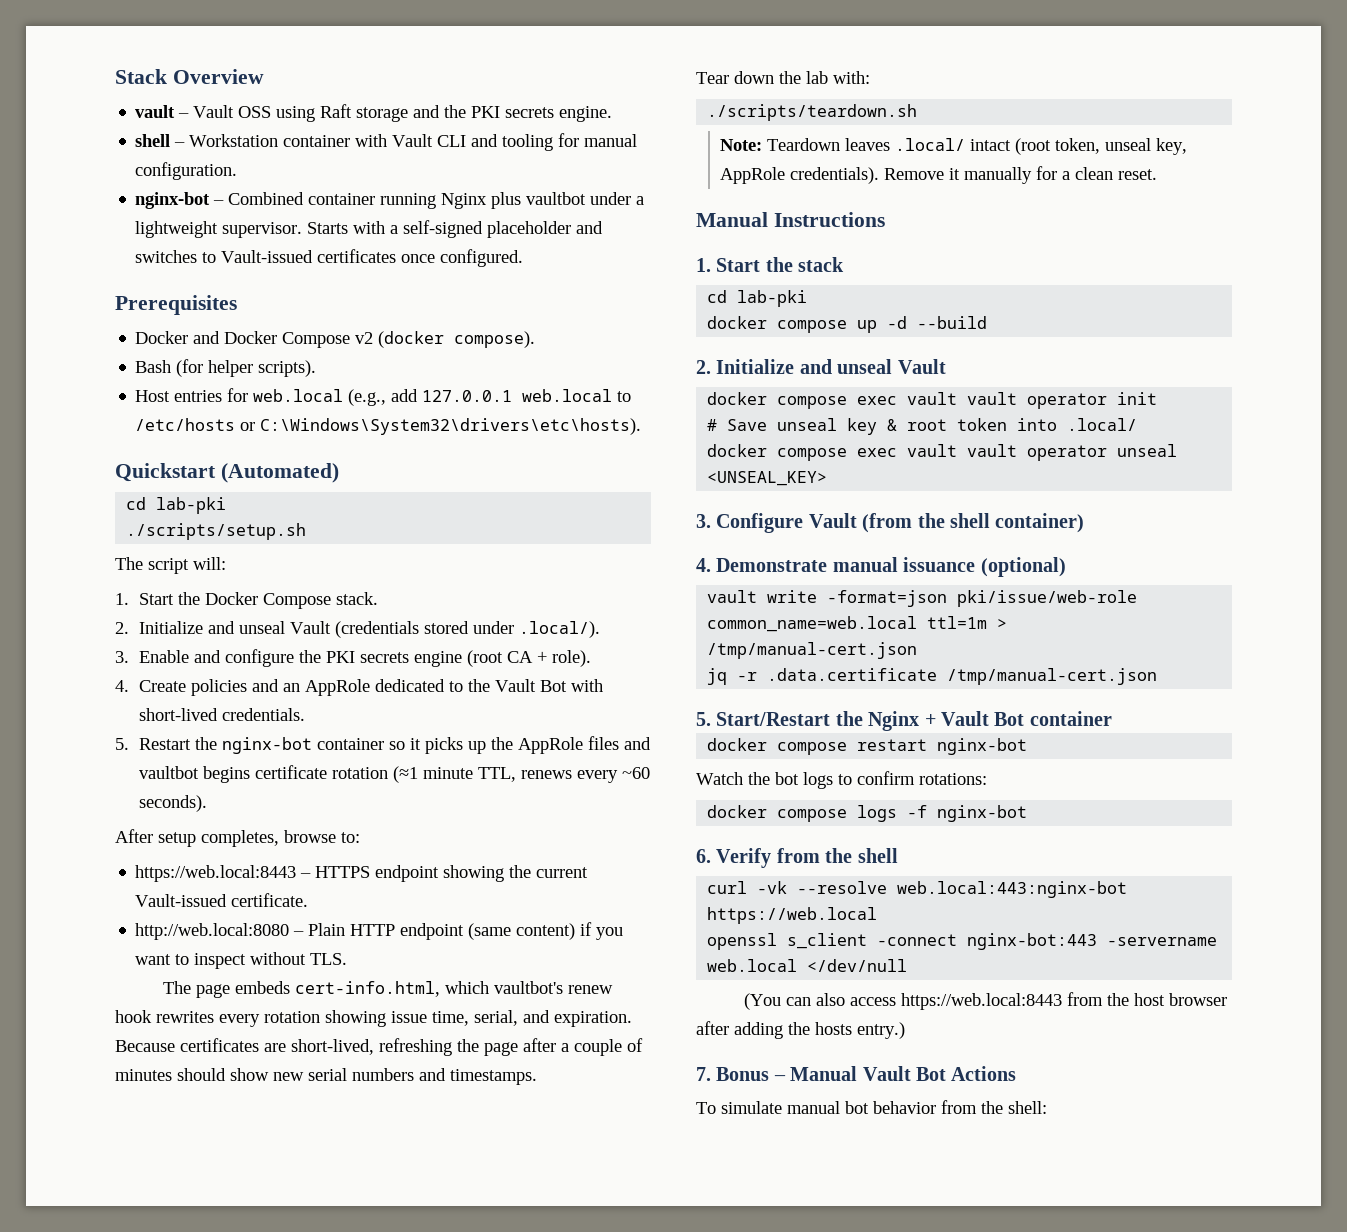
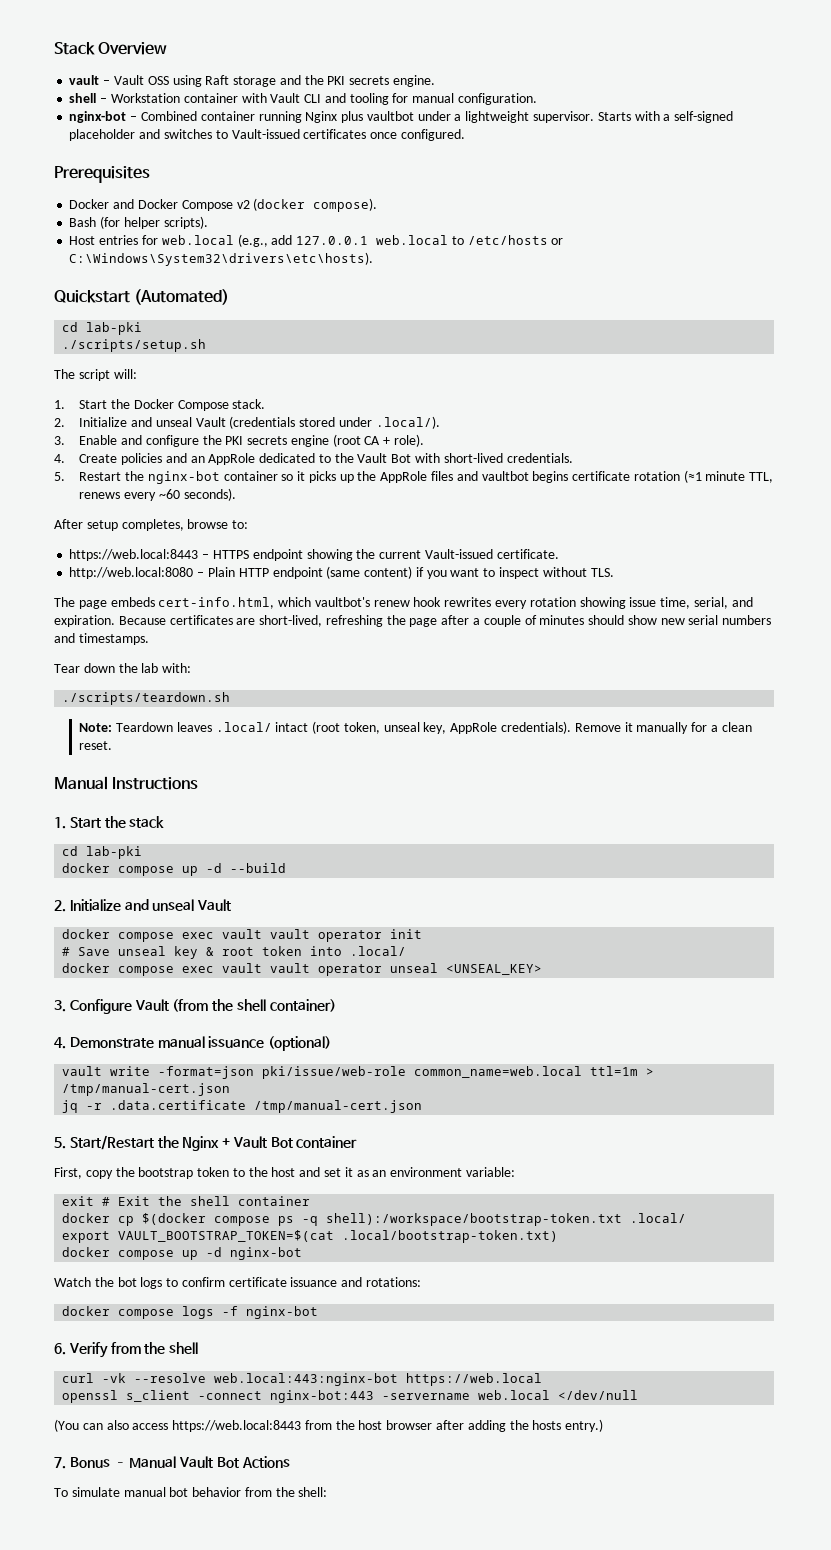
[707,738,928,755] // docker compose restart -> [54,1167,515,1179] [62,1196,311,1206] [62,1213,687,1226] [62,1230,559,1243] [62,1247,223,1260] // First, copy the bootstrap token to the host and set it as an environment variable: // exit # Exit the shell container // docker cp $(docker compose ps -q shell):/workspace/bootstrap-token.txt .local/ // export VAULT_BOOTSTRAP_TOKEN=$(cat .local/bootstrap-token.txt) // docker compose up -d
(915, 778) none -> [228,1277,363,1287] certificate issuance and

